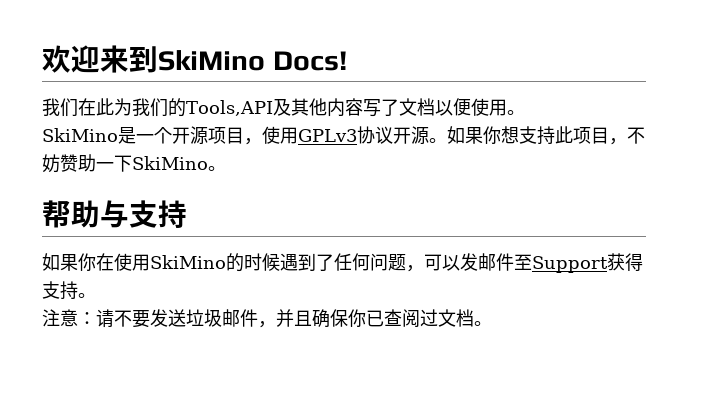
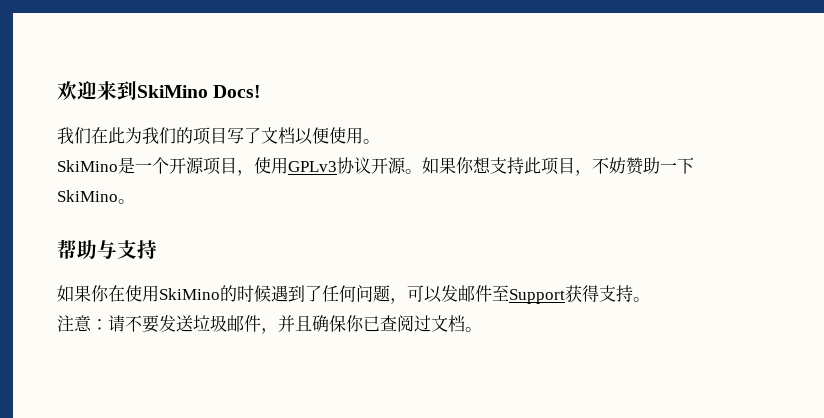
[186,98,363,117] Tools,API及其他内容 -> [193,127,227,145] 项目

